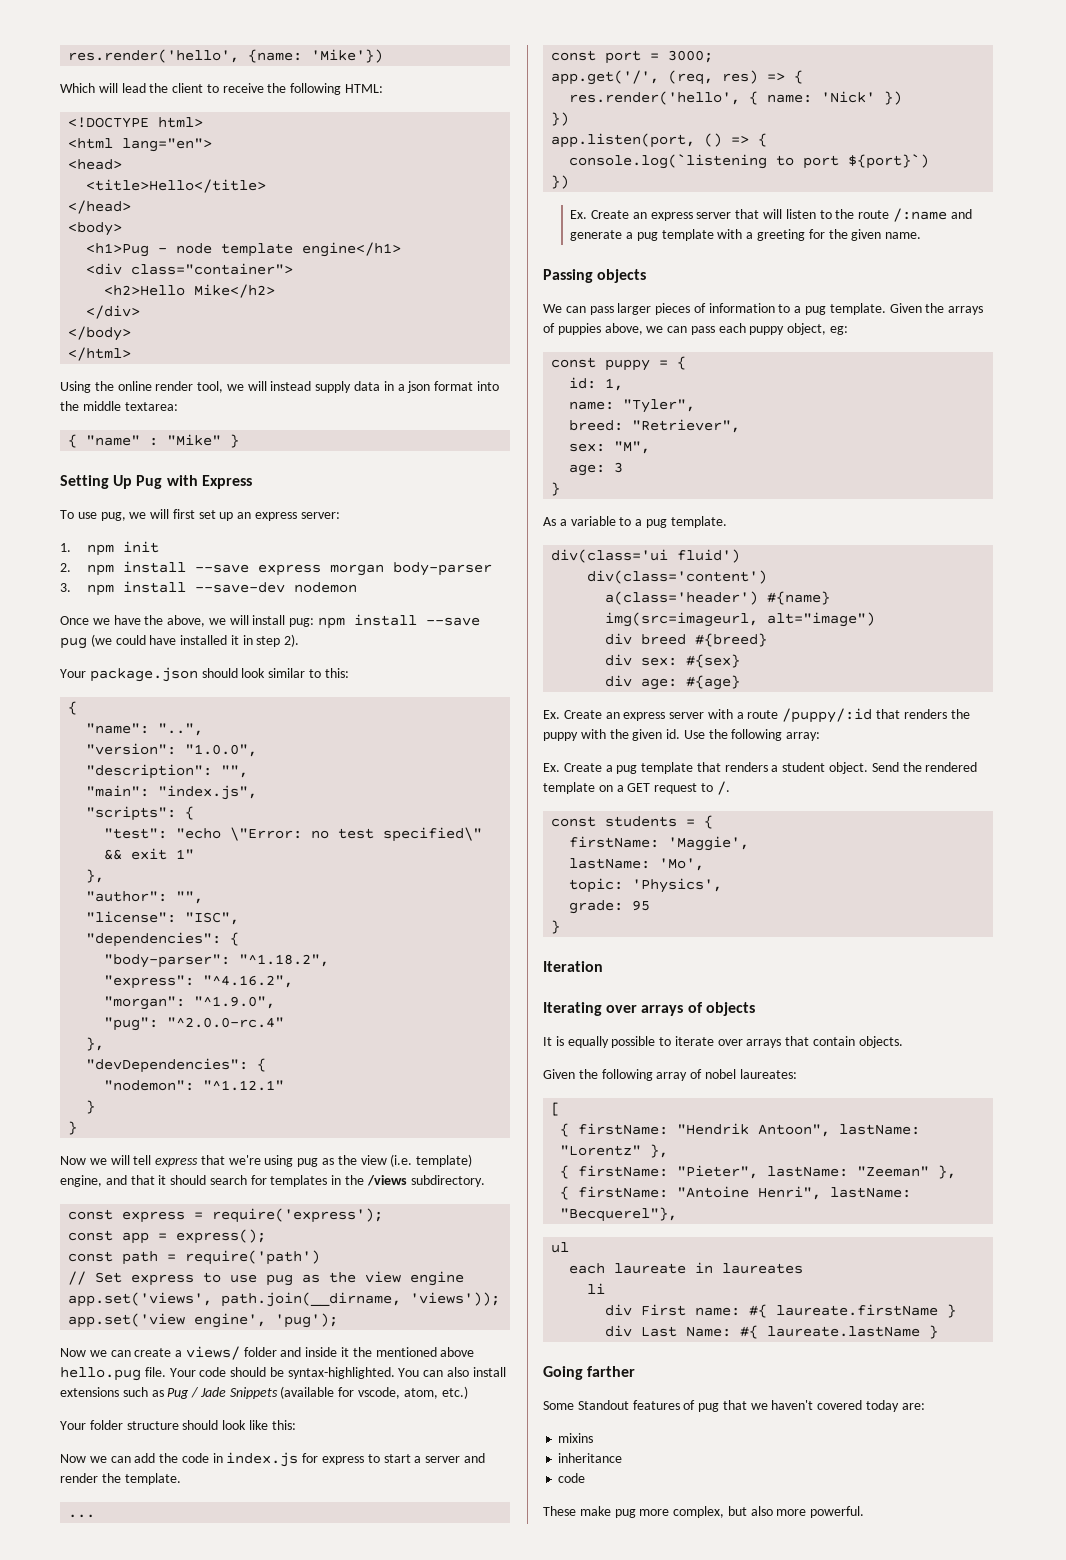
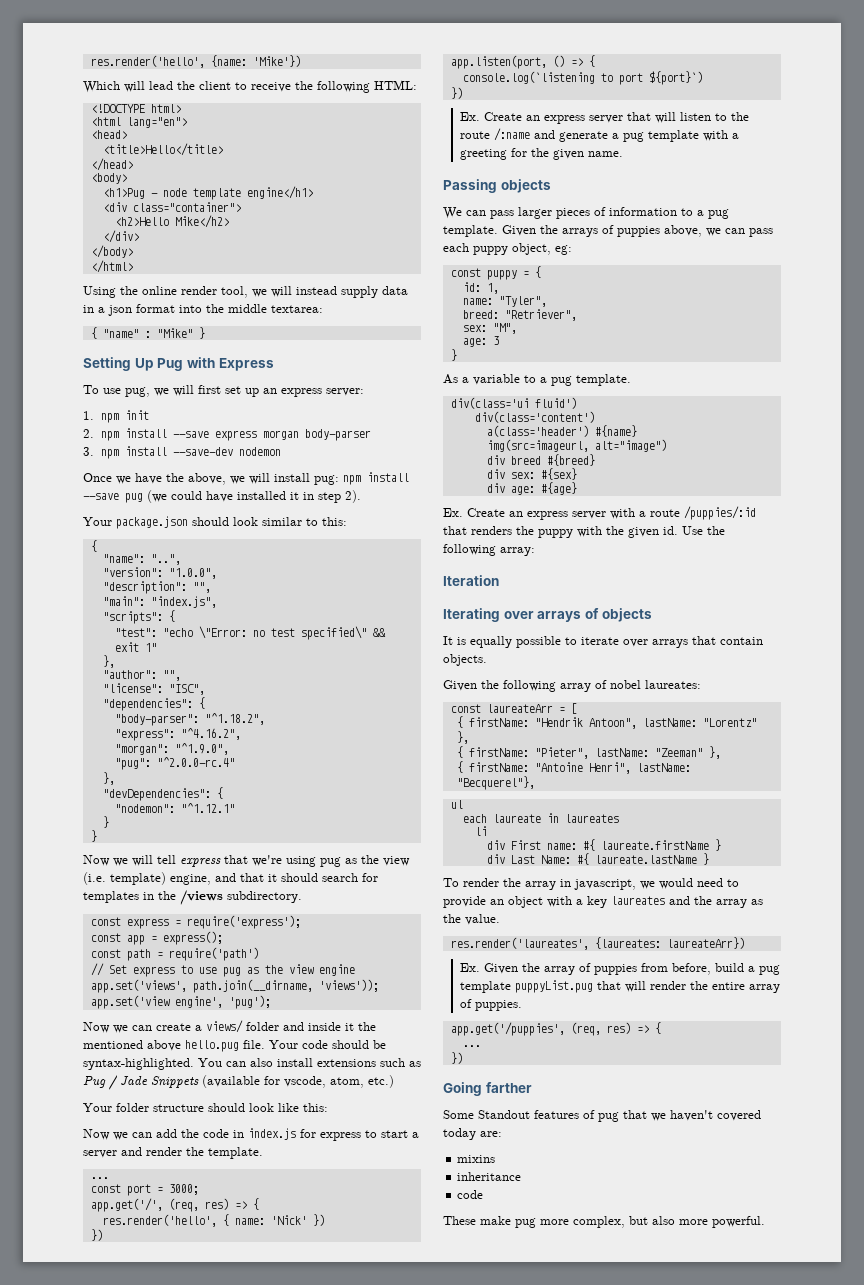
[782,708,873,723] /puppy/:id -> [684,506,756,520] /puppies/:id
[543,762,978,774] [543,781,730,795] [551,815,714,829] [569,836,750,851] [569,858,705,871] [569,878,723,893] [569,900,651,914] [551,920,561,934] // Ex. Create a pug template that renders a student object. Send the rendered template on a GET request to /. // const students = { // firstName: 'Maggie', // lastName: 'Mo', // topic: 'Physics', // grade: 95 // } -> (535, 551) none
(797, 1074) none -> [450,704,565,713] const laureateArr =
(939, 1332) none -> [443,878,739,890] [443,896,763,908] [443,914,500,925] [450,937,745,950] [460,963,781,975] [460,980,781,993] [460,999,523,1011] [450,1022,661,1036] [462,1045,481,1047] [450,1052,463,1064] // To render the array in javascript, we would need to provide an object with a key laureates and the array as the value. // res.render('laureates', {laureates: laureateArr}) // Ex. Given the array of puppies from before, build a pug template puppyList.pug that will render the entire array of puppies. // app.get('/puppies', (req, res) => { // ... // })

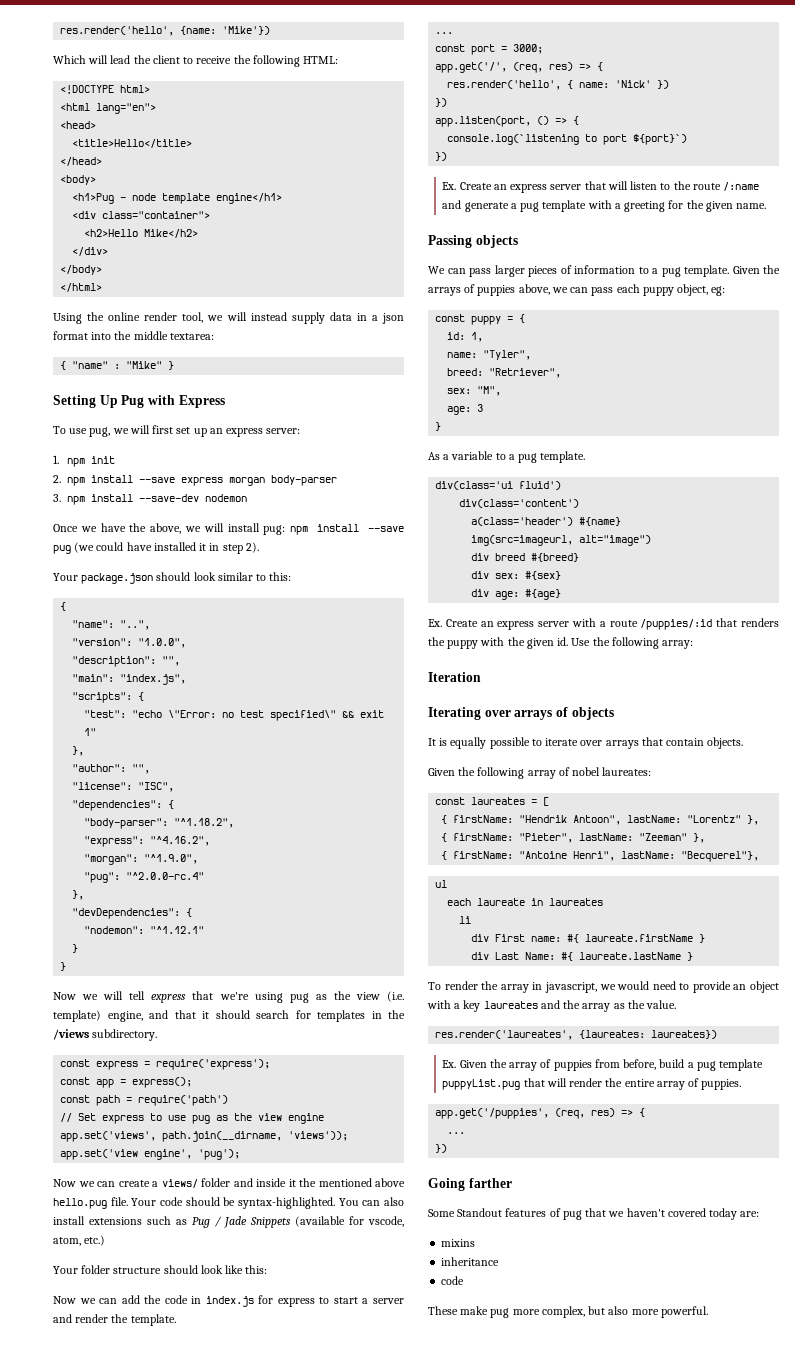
[486,704,553,713] laureateArr -> [471,797,526,805] laureates
[666,937,745,949] laureateArr}) -> [651,1030,718,1039] laureates})

